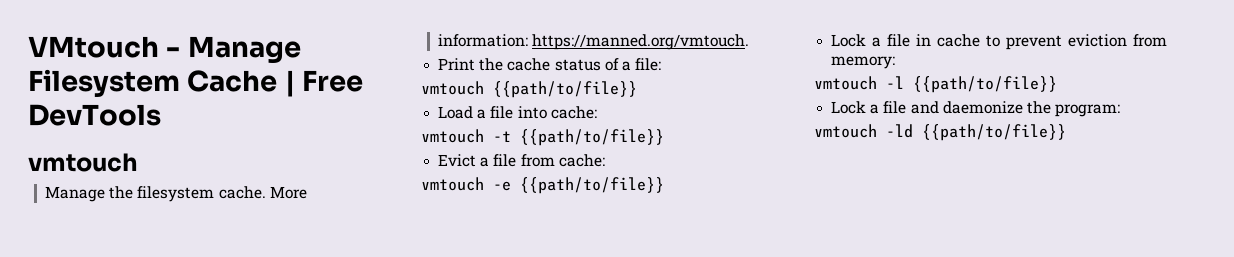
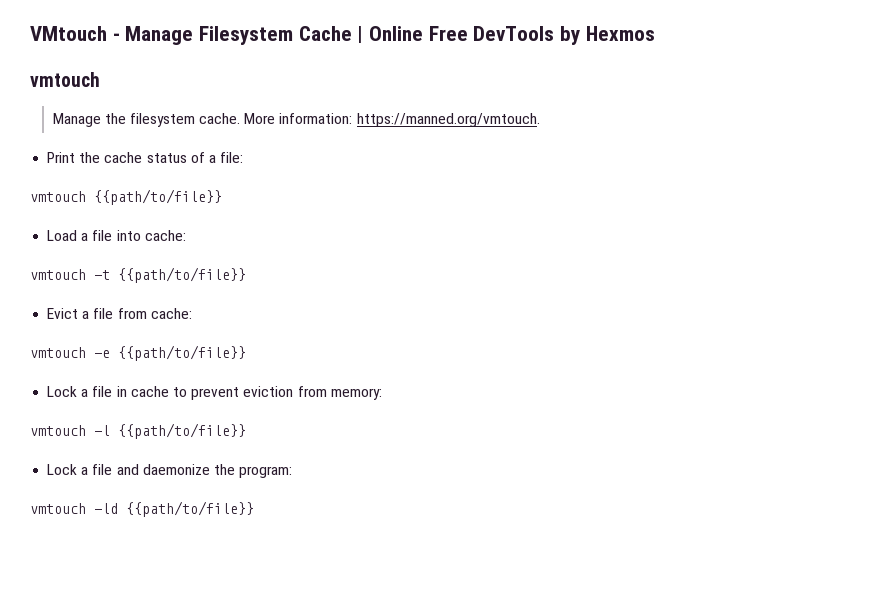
(295, 83) none -> [369,26,424,41] Online
(161, 115) none -> [560,26,655,45] by Hexmos

